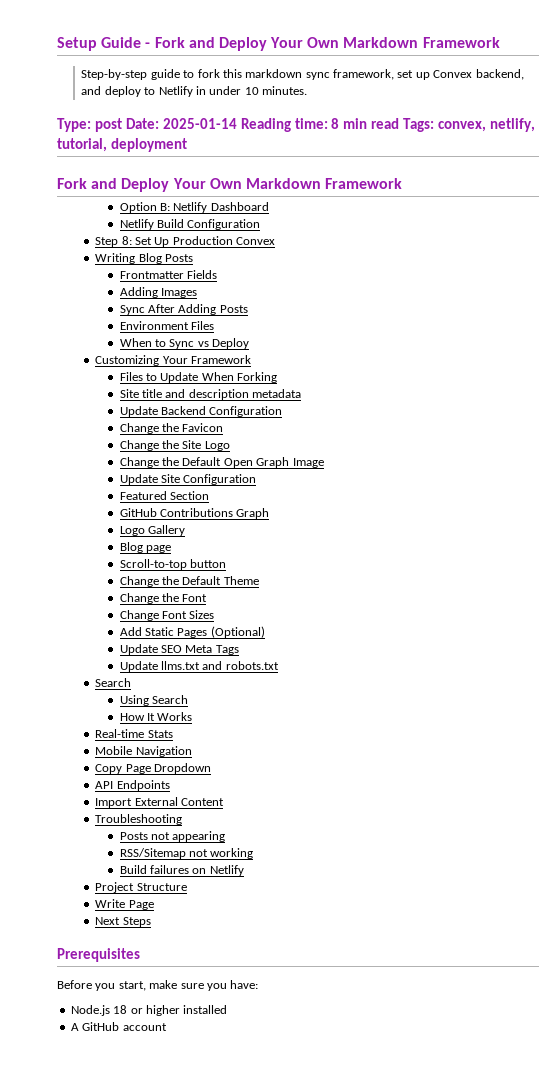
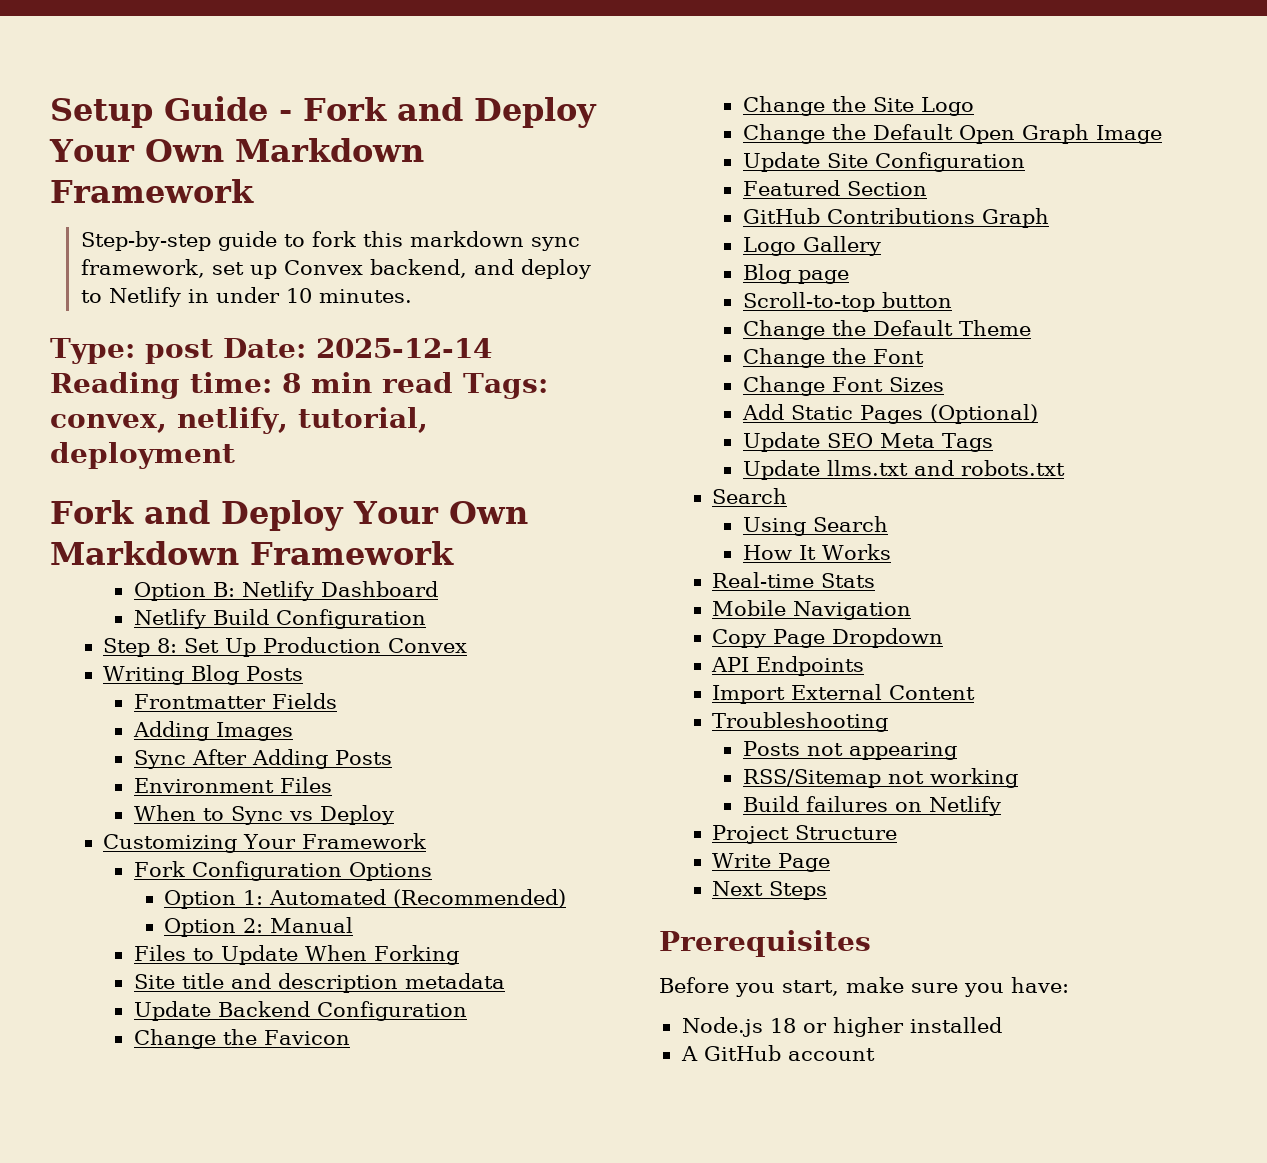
[162,118,237,129] 2025-01-14 -> [315,338,492,358] 2025-12-14
(251, 359) none -> [133,861,432,881] [164,889,567,909] [164,917,354,937] // Fork Configuration Options // Option 1: Automated (Recommended) // Option 2: Manual

